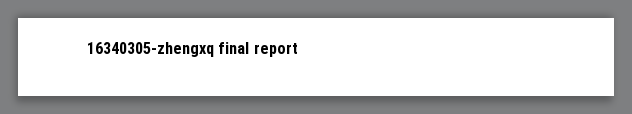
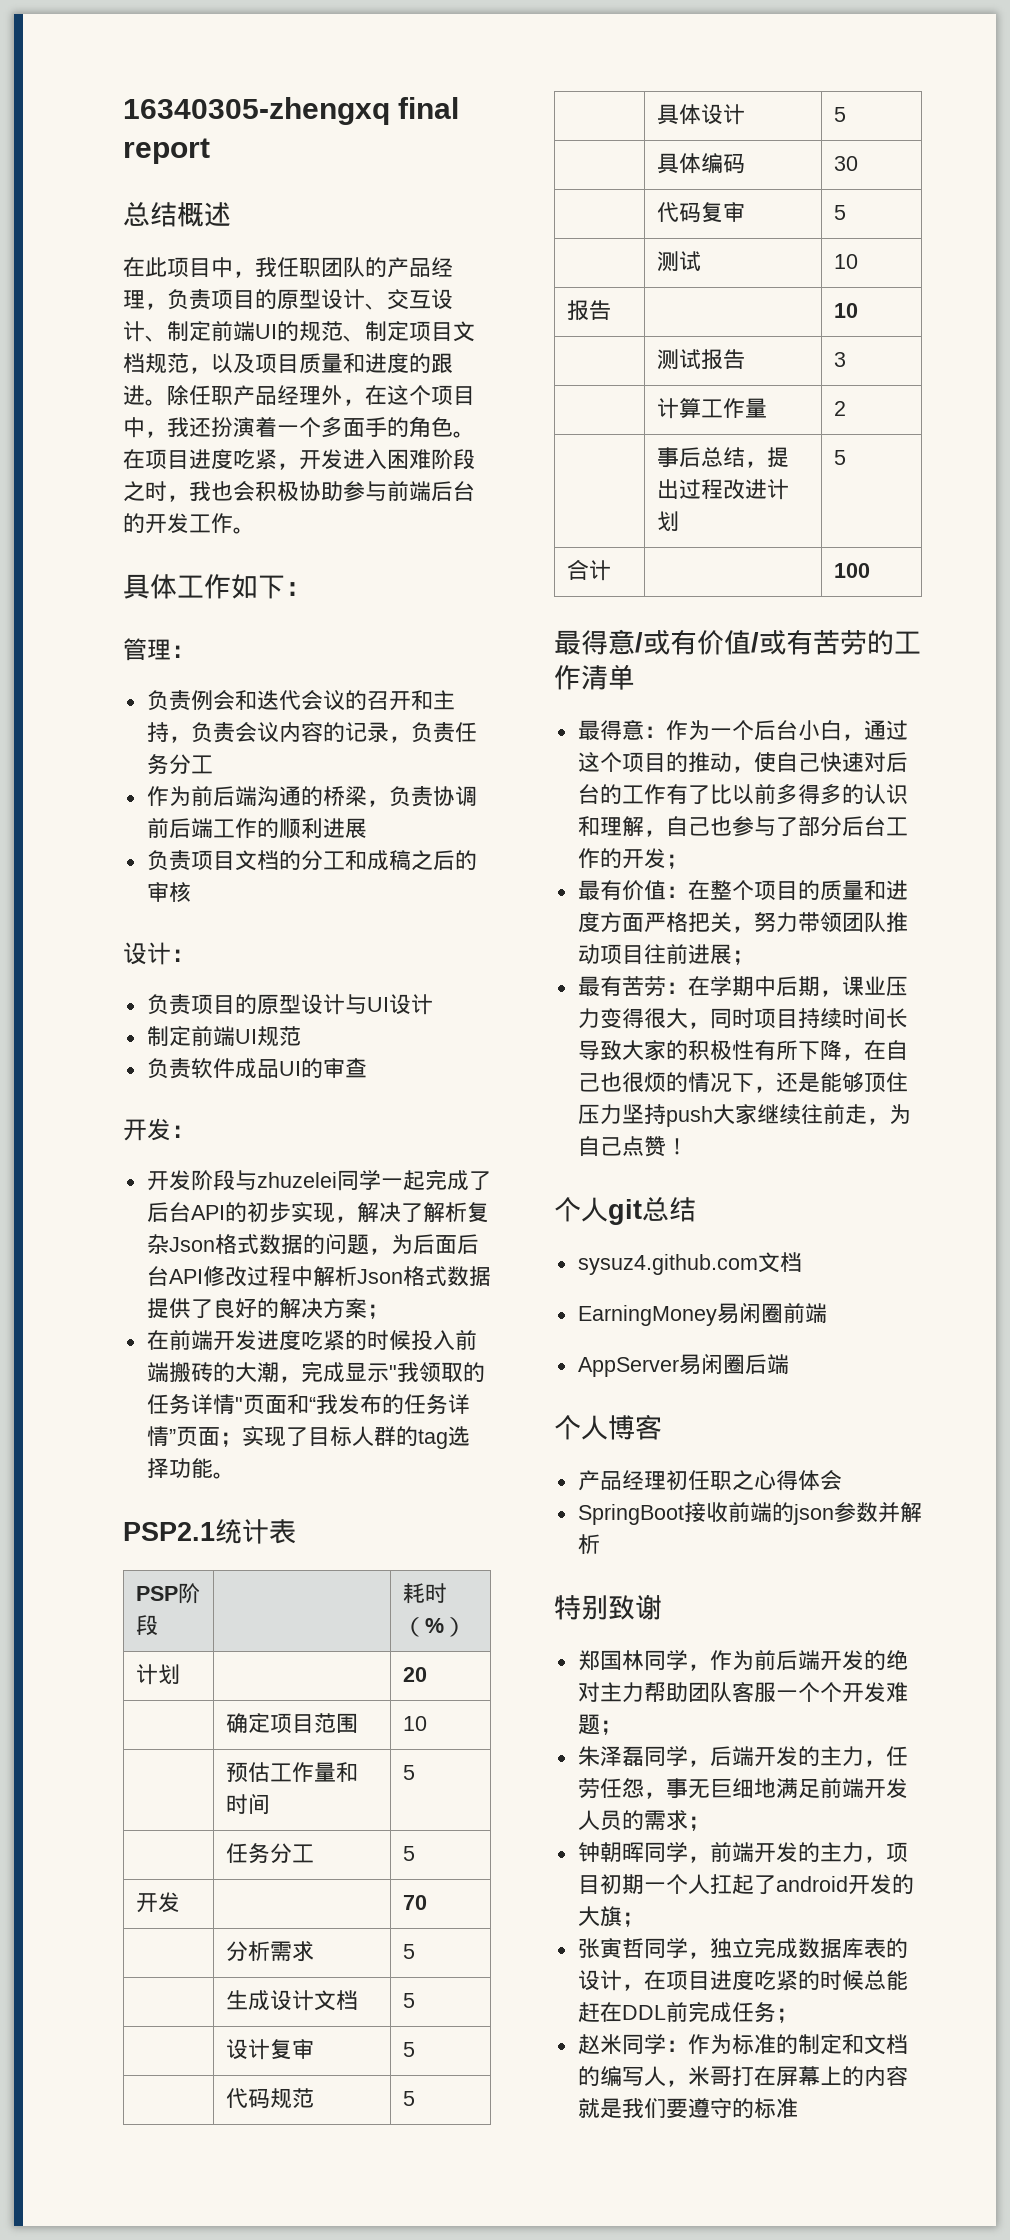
(298, 50) none -> [123,202,231,227] [123,257,453,278] [123,289,453,310] [123,320,475,342] [123,353,453,374] [123,385,475,406] [123,416,475,438] [123,449,475,470] [123,480,475,502] [123,513,255,534] [123,574,312,599] [123,638,195,661] [146,690,455,711] [146,722,477,743] [146,754,213,775] [146,785,477,807] [146,817,367,839] [146,850,477,871] [146,882,191,902] [123,942,195,965] [146,994,433,1015] [146,1025,301,1047] [146,1058,367,1079] [123,1118,195,1141] [146,1169,491,1191] [146,1202,489,1223] [146,1233,479,1255] [146,1266,491,1287] [146,1298,389,1319] [146,1329,477,1351] [146,1361,485,1383] [146,1394,470,1415] [146,1426,470,1449] [146,1458,235,1479] [123,1519,296,1544] [135,1583,200,1604] [135,1615,158,1636] [402,1583,447,1604] [402,1617,466,1637] [135,1664,180,1685] [402,1667,427,1682] [225,1713,358,1733] [402,1716,427,1731] [225,1762,358,1782] [225,1793,270,1815] [402,1765,415,1780] [225,1843,314,1864] [402,1846,415,1861] [135,1892,180,1913] [402,1895,427,1910] [225,1941,314,1962] [402,1944,415,1959] [225,1990,358,2011] [402,1993,415,2008] [225,2039,314,2060] [402,2042,415,2057] [225,2088,314,2109] [402,2091,415,2106] [656,104,745,125] [833,107,846,122] [656,153,745,174] [833,156,858,171] [656,202,745,223] [833,205,846,220] [656,251,701,272] [833,254,858,269] [566,300,611,321] [833,303,858,318] [656,349,745,370] [833,352,846,367] [656,398,767,419] [833,401,846,416] [656,447,789,468] [656,479,789,500] [656,511,679,531] [833,450,846,465] [566,559,611,581] [833,563,870,578] [554,629,921,655] [554,664,635,690] [577,719,908,741] [577,752,908,773] [577,783,908,805] [577,816,908,837] [577,848,688,869] [577,880,908,901] [577,912,908,933] [577,943,754,965] [577,976,908,997] [577,1007,908,1029] [577,1040,908,1061] [577,1072,908,1093] [577,1103,911,1127] [577,1136,688,1157] [554,1197,696,1225] [577,1252,802,1275] [577,1302,827,1326] [577,1353,789,1377] [554,1414,662,1440] [577,1470,842,1491] [577,1501,922,1525] [577,1534,600,1554] [554,1594,662,1620] [577,1649,908,1671] [577,1682,908,1703] [577,1714,622,1735] [577,1746,908,1767] [577,1777,908,1799] [577,1810,710,1831] [577,1841,908,1863] [577,1874,914,1895] [577,1906,644,1927] [577,1937,908,1959] [577,1970,908,1991] [577,2001,798,2023] [577,2034,908,2055] [577,2066,908,2087] [577,2098,798,2119] // 总结概述 // 在此项目中，我任职团队的产品经理，负责项目的原型设计、交互设计、制定前端UI的规范、制定项目文档规范，以及项目质量和进度的跟进。除任职产品经理外，在这个项目中，我还扮演着一个多面手的角色。在项目进度吃紧，开发进入困难阶段之时，我也会积极协助参与前端后台的开发工作。 // 具体工作如下： // 管理： // 负责例会和迭代会议的召开和主持，负责会议内容的记录，负责任务分工 // 作为前后端沟通的桥梁，负责协调前后端工作的顺利进展 // 负责项目文档的分工和成稿之后的审核 // 设计： // 负责项目的原型设计与UI设计 // 制定前端UI规范 // 负责软件成品UI的审查 // 开发： // 开发阶段与zhuzelei同学一起完成了后台API的初步实现，解决了解析复杂Json格式数据的问题，为后面后台API修改过程中解析Json格式数据提供了良好的解决方案； // 在前端开发进度吃紧的时候投入前端搬砖的大潮，完成显示"我领取的任务详情"页面和“我发布的任务详情”页面；实现了目标人群的tag选择功能。 // PSP2.1统计表 // PSP阶段 | | 耗时（%） // 计划 | | 20 // | 确定项目范围 | 10 // | 预估工作量和时间 | 5 // | 任务分工 | 5 // 开发 | | 70 // | 分析需求 | 5 // | 生成设计文档 | 5 // | 设计复审 | 5 // | 代码规范 | 5 // | 具体设计 | 5 // | 具体编码 | 30 // | 代码复审 | 5 // | 测试 | 10 // 报告 | | 10 // | 测试报告 | 3 // | 计算工作量 | 2 // | 事后总结，提出过程改进计划 | 5 // 合计 | | 100 // 最得意/或有价值/或有苦劳的工作清单 // 最得意：作为一个后台小白，通过这个项目的推动，使自己快速对后台的工作有了比以前多得多的认识和理解，自己也参与了部分后台工作的开发； // 最有价值：在整个项目的质量和进度方面严格把关，努力带领团队推动项目往前进展； // 最有苦劳：在学期中后期，课业压力变得很大，同时项目持续时间长导致大家的积极性有所下降，在自己也很烦的情况下，还是能够顶住压力坚持push大家继续往前走，为自己点赞！ // 个人git总结 // sysuz4.github.com文档 // EarningMoney易闲圈前端 // AppServer易闲圈后端 // 个人博客 // 产品经理初任职之心得体会 // SpringBoot接收前端的json参数并解析 // 特别致谢 // 郑国林同学，作为前后端开发的绝对主力帮助团队客服一个个开发难题； // 朱泽磊同学，后端开发的主力，任劳任怨，事无巨细地满足前端开发人员的需求； // 钟朝晖同学，前端开发的主力，项目初期一个人扛起了android开发的大旗； // 张寅哲同学，独立完成数据库表的设计，在项目进度吃紧的时候总能赶在DDL前完成任务； // 赵米同学：作为标准的制定和文档的编写人，米哥打在屏幕上的内容就是我们要遵守的标准

